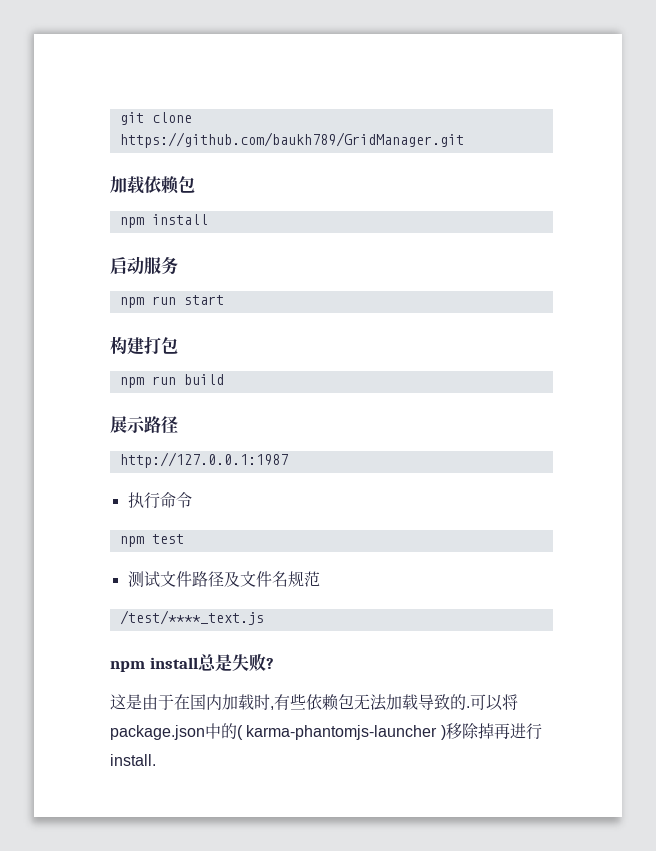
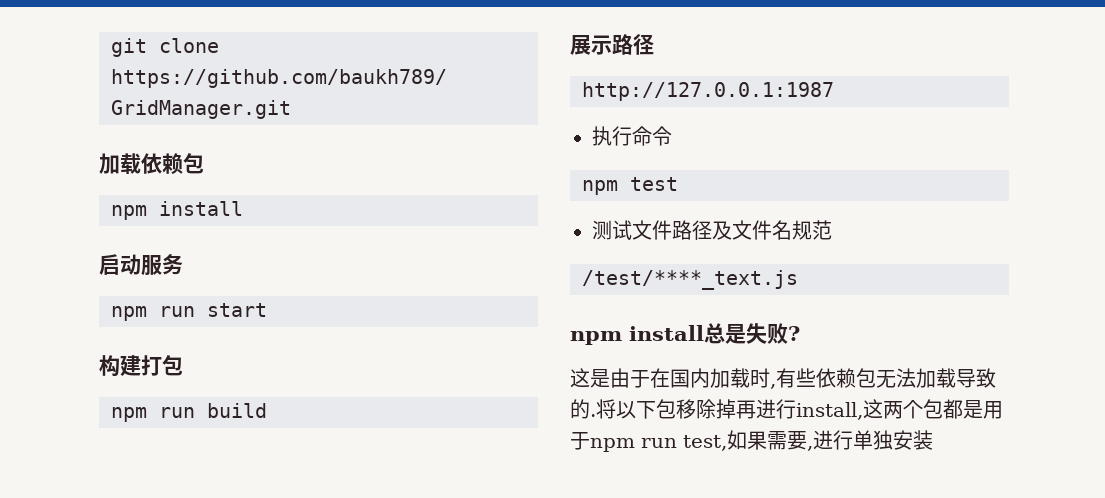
[470,694,518,711] [110,723,542,740] [110,754,156,766] 可以将package.json中的( karma-phantomjs-launcher )移除掉再进行install. -> [596,399,1003,420] [570,430,933,452] 将以下包移除掉再进行install,这两个包都是用于npm run test,如果需要,进行单独安装

